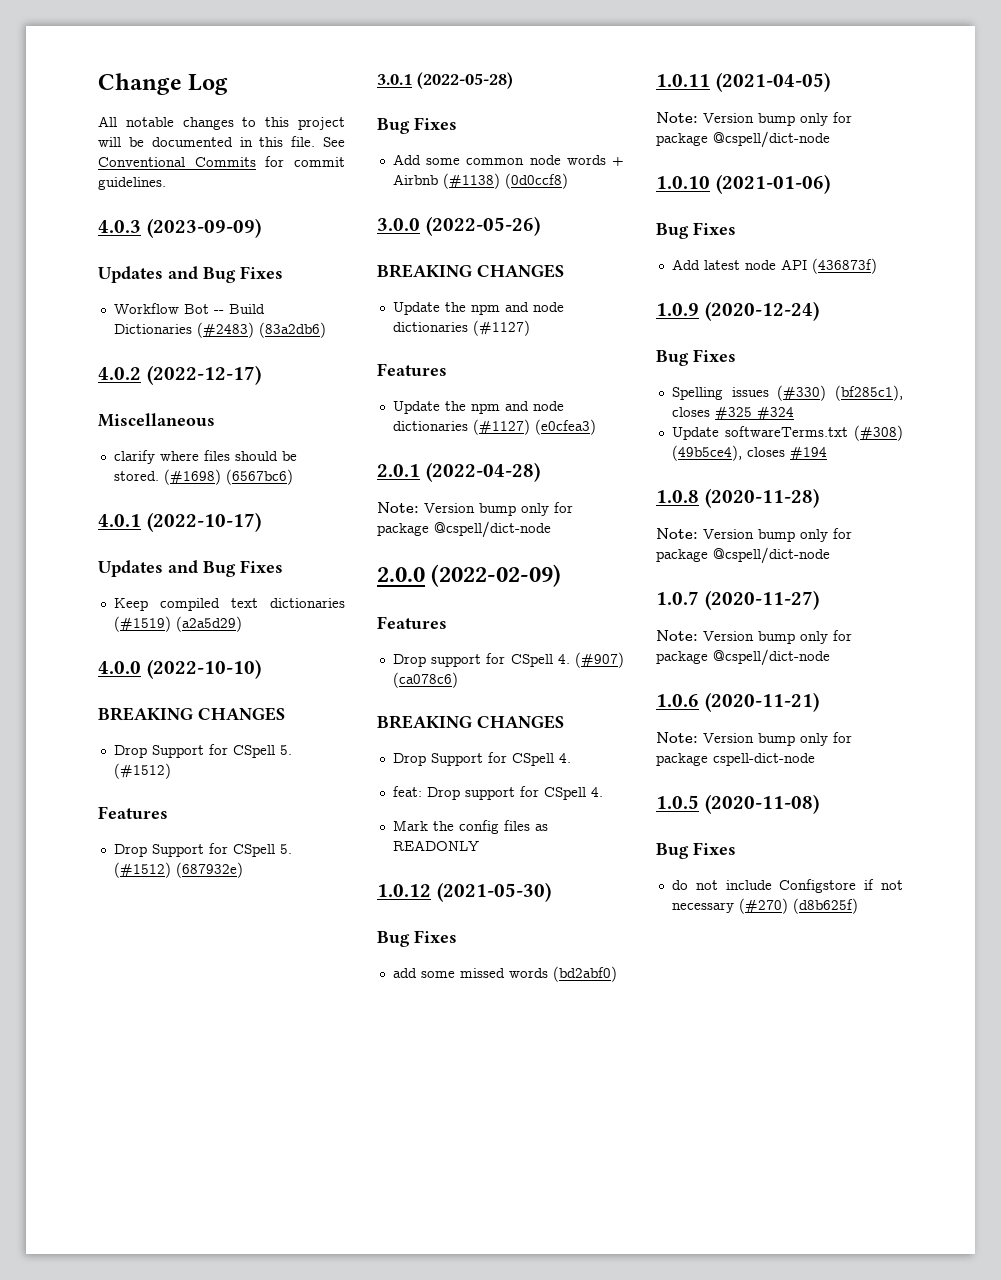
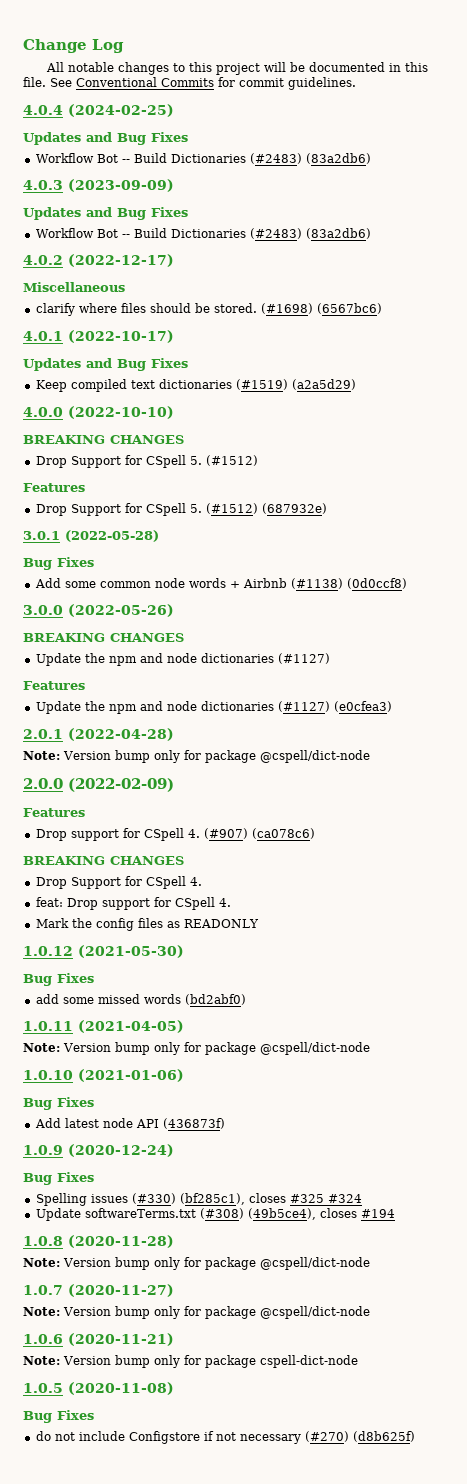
(166, 183) none -> [23,104,174,117] [23,132,188,145] [35,153,371,164] // 4.0.4 (2024-02-25) // Updates and Bug Fixes // Workflow Bot -- Build Dictionaries (#2483) (83a2db6)

